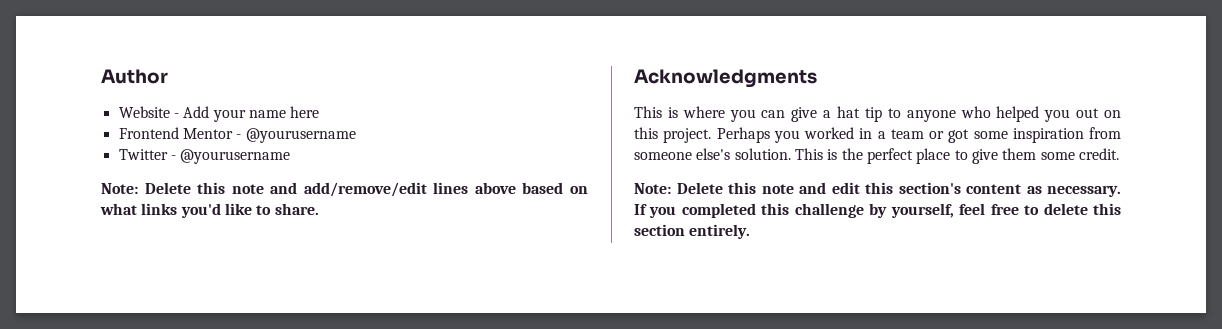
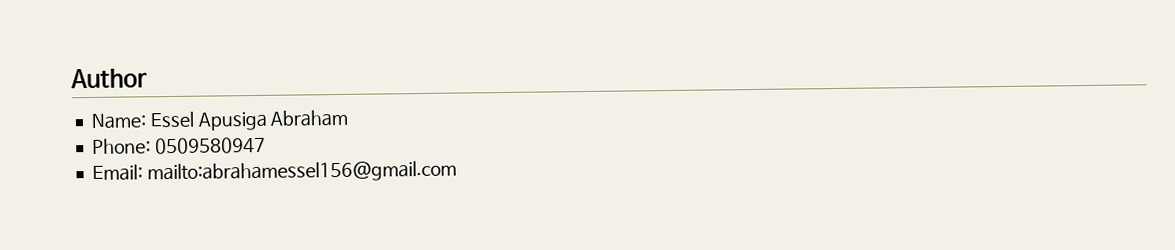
[118,106,320,122] [118,127,356,143] [118,149,291,164] [101,182,588,197] [100,203,319,218] [634,69,817,88] [634,106,1121,122] [634,127,1121,143] [634,148,1119,164] [634,182,1121,197] [634,203,1121,218] [634,224,751,239] Website - Add your name here // Frontend Mentor - @yourusername // Twitter - @yourusername // Note: Delete this note and add/remove/edit lines above based on what links you'd like to share. // Acknowledgments // This is where you can give a hat tip to anyone who helped you out on this project. Perhaps you worked in a team or got some inspiration from someone else's solution. This is the perfect place to give them some credit. // Note: Delete this note and edit this section's content as necessary. If you completed this challenge by yourself, feel free to delete this section entirely. -> [90,109,349,131] [91,136,266,155] [91,160,457,184] Name: Essel Apusiga Abraham // Phone: 0509580947 // Email: mailto:abrahamessel156@gmail.com

